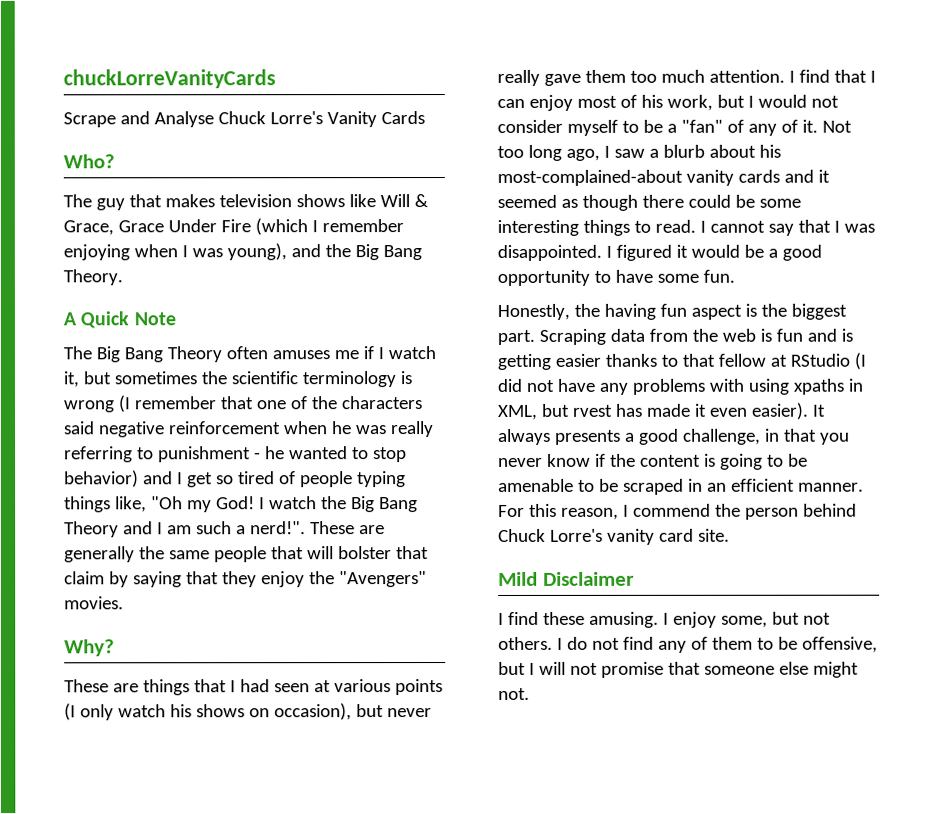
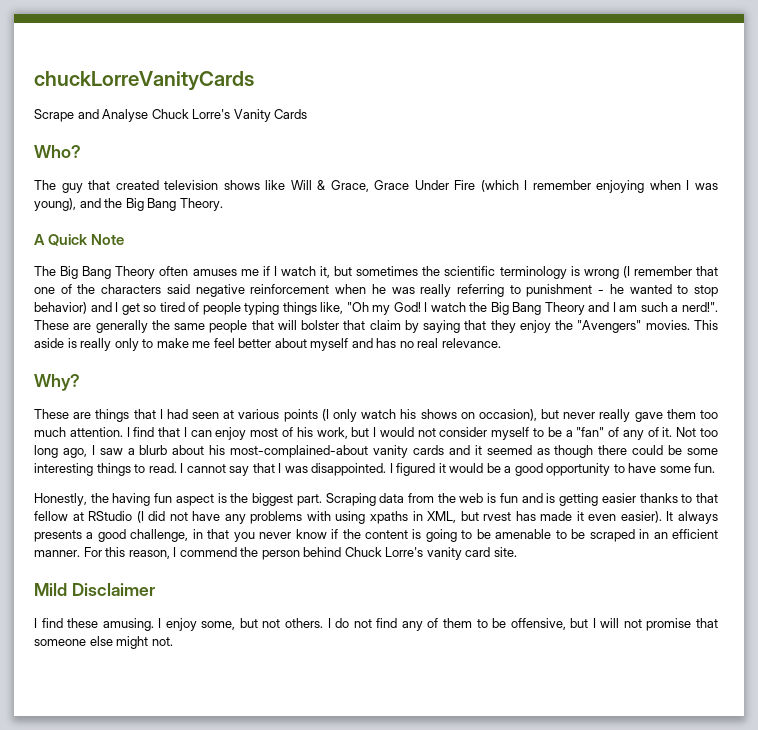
[164,194,215,208] makes -> [115,180,159,190] created
(124, 603) none -> [694,320,718,330] [34,338,501,351] This aside is really only to make me feel better about myself and has no real relevance.

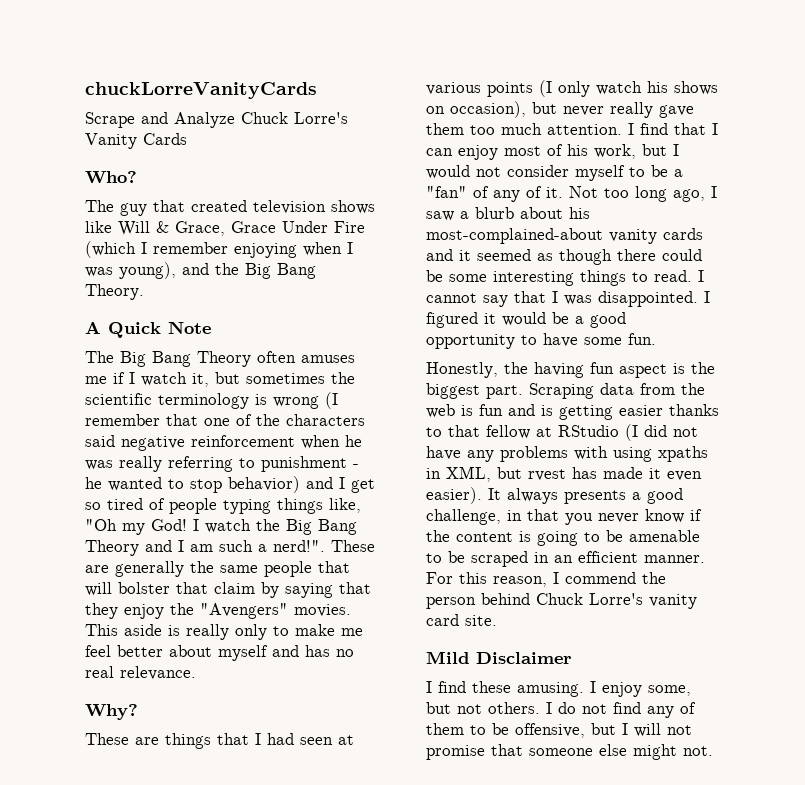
[102,109,149,122] Analyse -> [174,112,235,128] Analyze

